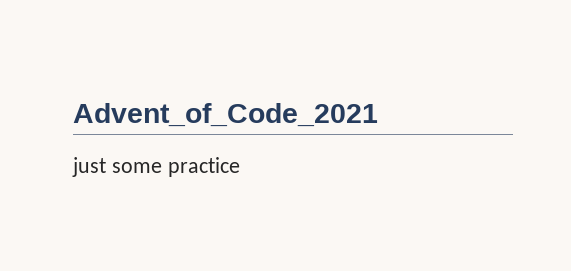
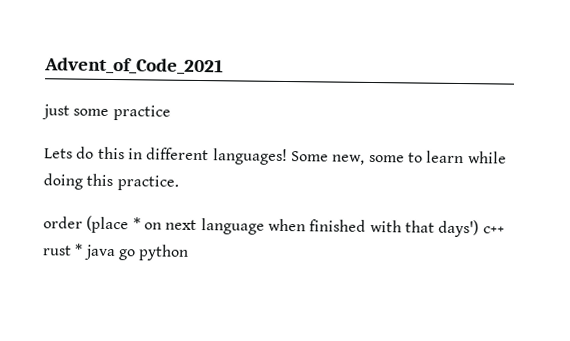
(240, 167) none -> [44,146,507,166] [43,173,179,191] [43,215,505,238] [43,243,190,261] // Lets do this in different languages! Some new, some to learn while doing this practice. // order (place * on next language when finished with that days') c++ rust * java go python

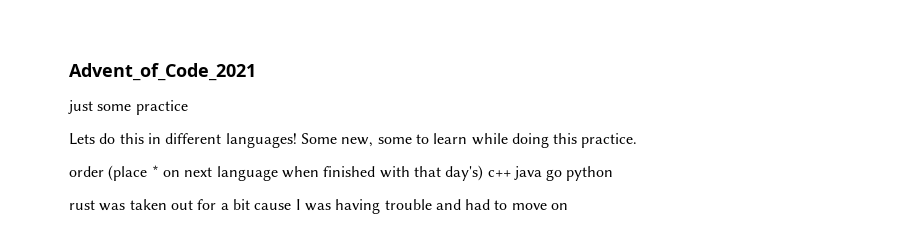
[438,219,505,238] [43,243,84,256] days') c++ rust * -> [445,165,511,181] day's) c++
(190, 252) none -> [69,199,569,214] // rust was taken out for a bit cause I was having trouble and had to move on

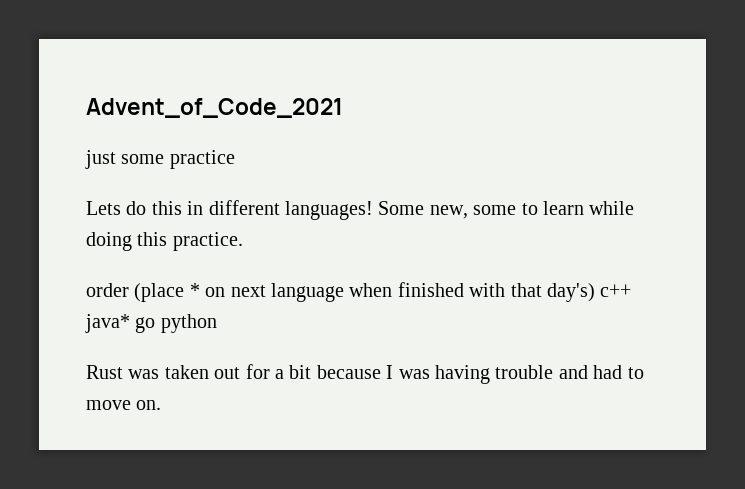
[513,166,542,180] java -> [85,314,130,333] java*
[69,200,95,210] rust -> [86,365,123,379] Rust
[254,203,292,210] cause -> [316,365,381,379] because
[551,203,569,210] on -> [136,400,162,410] on.

